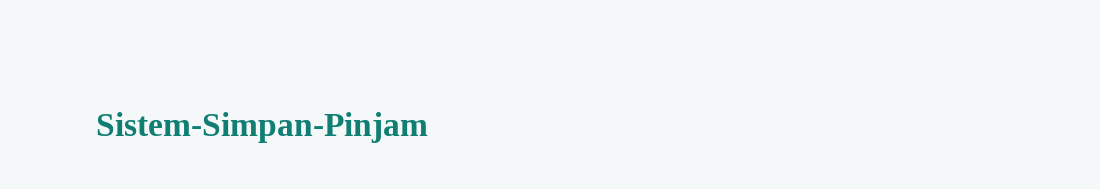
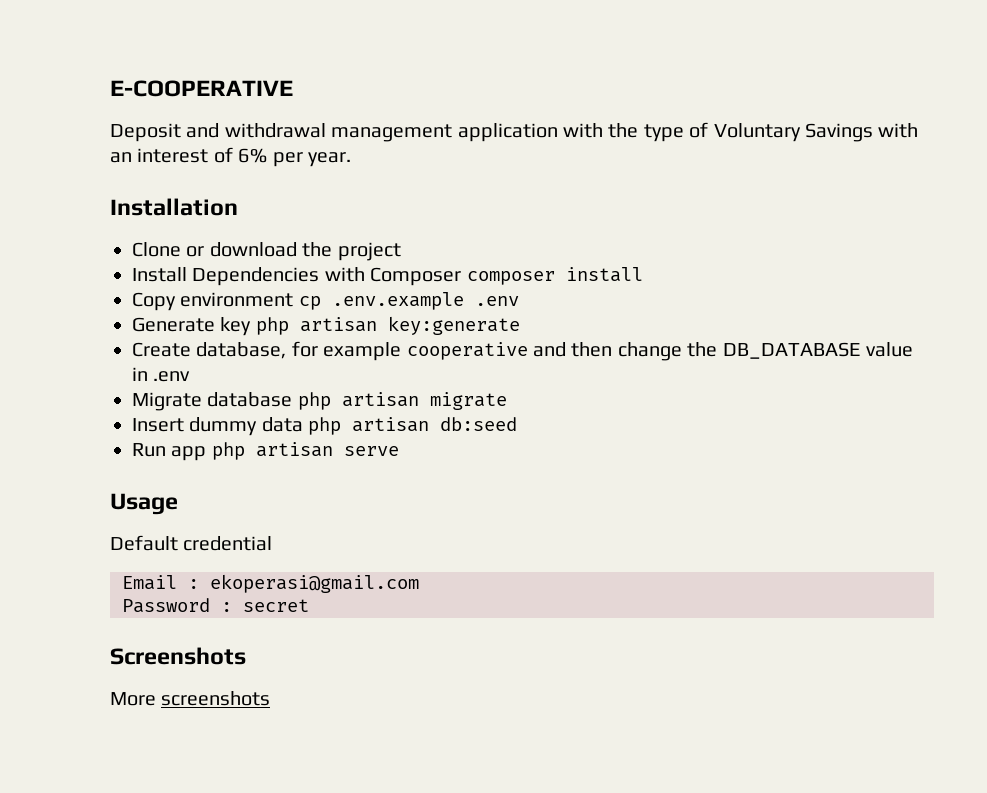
[96,112,428,143] Sistem-Simpan-Pinjam -> [110,80,293,97] [110,122,919,142] [110,147,351,167] [110,198,238,216] [132,242,401,261] [132,267,643,286] [132,292,519,311] [132,316,520,336] [132,341,913,361] [132,367,191,382] [132,392,507,411] [132,417,518,436] [132,442,399,461] [110,493,178,515] [110,535,273,551] [122,574,419,593] [122,598,309,613] [110,647,246,665] [110,691,271,706] E-COOPERATIVE // Deposit and withdrawal management application with the type of Voluntary Savings with an interest of 6% per year. // Installation // Clone or download the project // Install Dependencies with Composer composer install // Copy environment cp .env.example .env // Generate key php artisan key:generate // Create database, for example cooperative and then change the DB_DATABASE value in .env // Migrate database php artisan migrate // Insert dummy data php artisan db:seed // Run app php artisan serve // Usage // Default credential // Email : ekoperasi@gmail.com // Password : secret // Screenshots // More screenshots

